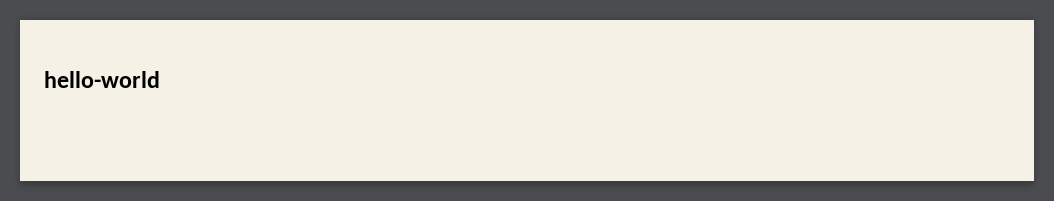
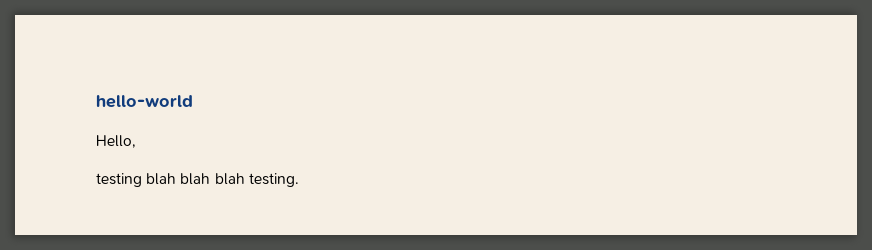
(160, 79) none -> [96,135,136,148] [96,173,299,187] // Hello, // testing blah blah blah testing.

